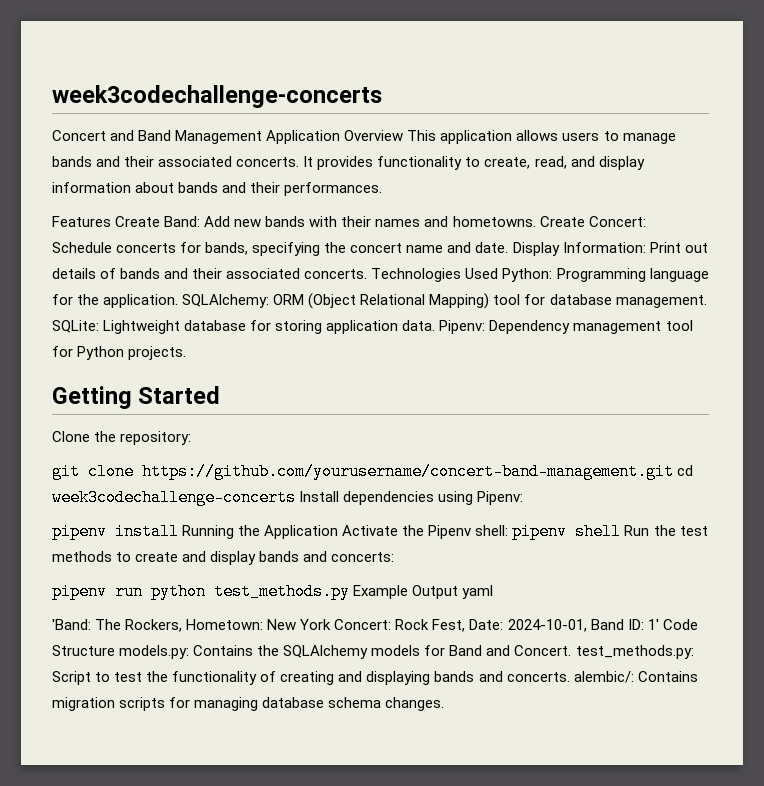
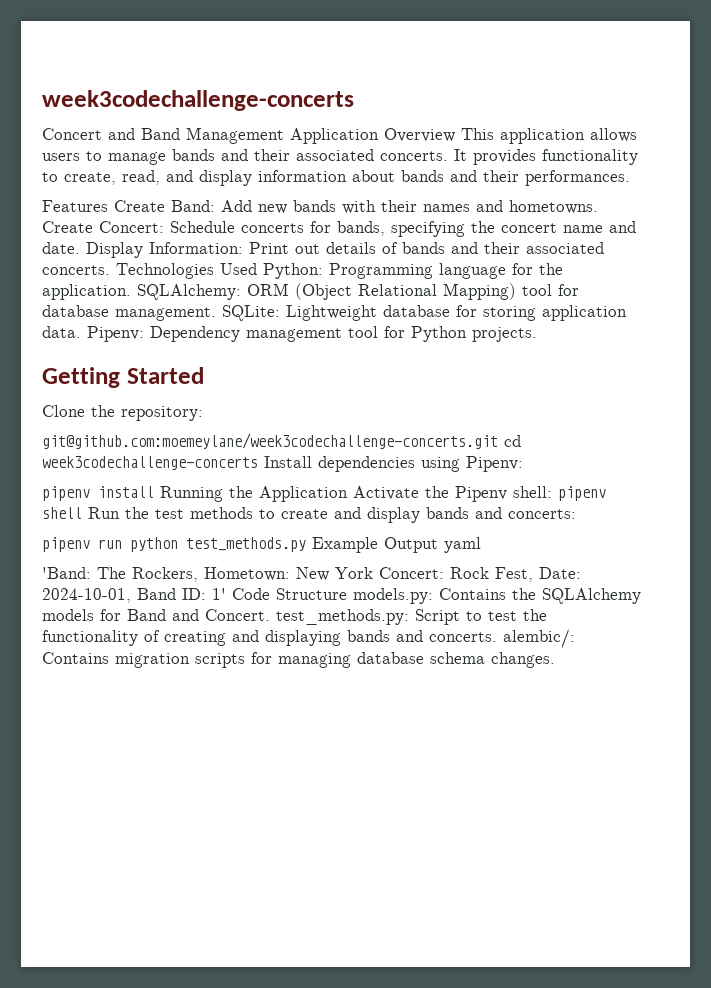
[52,463,674,480] git clone https://github.com/yourusername/concert-band-management.git -> [42,433,498,449] git@github.com:moemeylane/week3codechallenge-concerts.git

